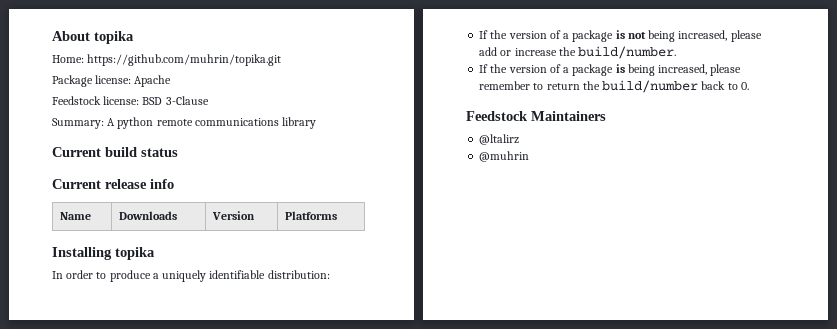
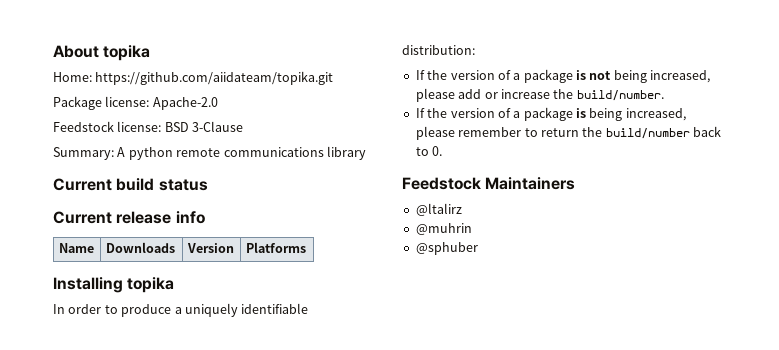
[87,54,282,66] https://github.com/muhrin/topika.git -> [95,71,334,85] https://github.com/aiidateam/topika.git
[134,75,172,87] Apache -> [152,97,218,110] Apache-2.0
(530, 156) none -> [415,242,478,255] // @sphuber

